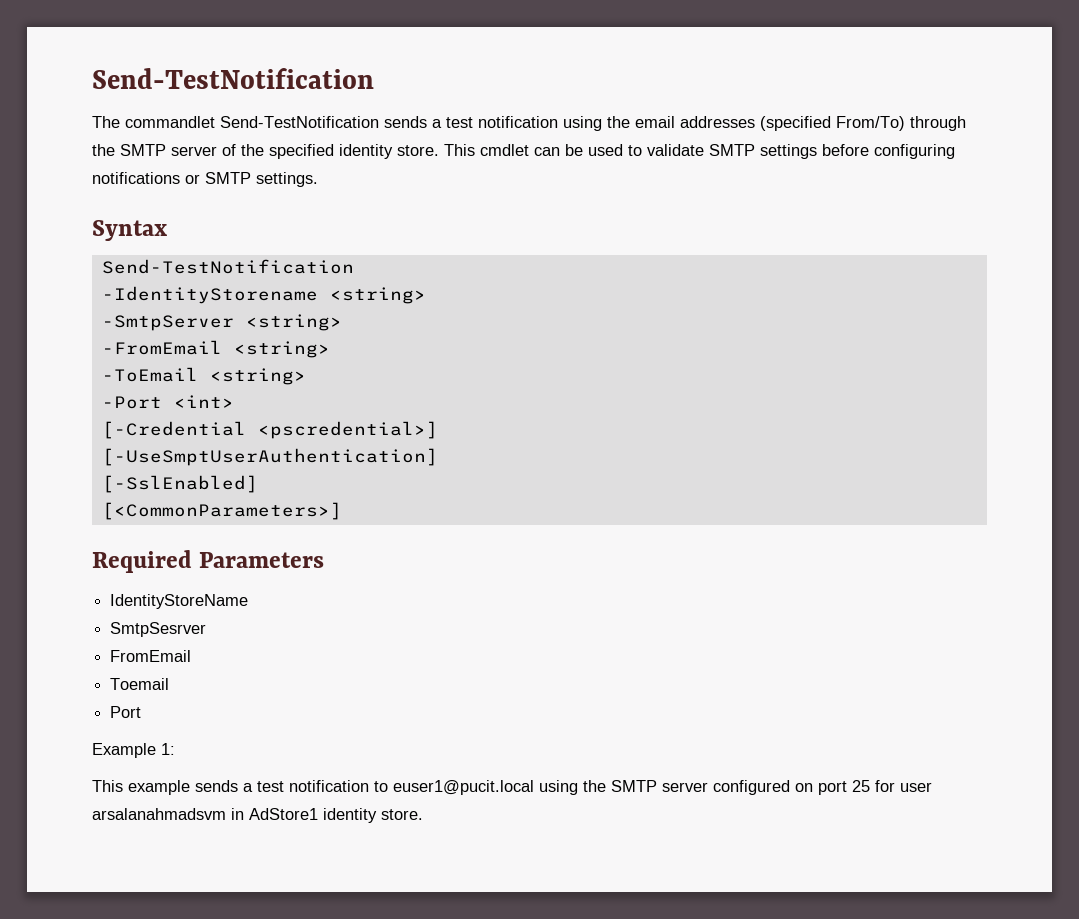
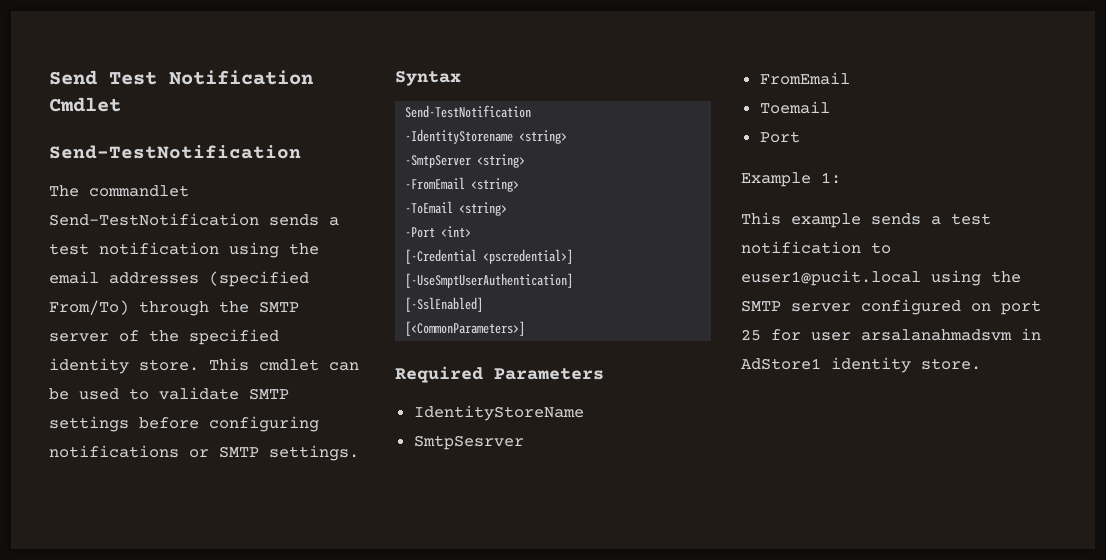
(92, 78) none -> [49,70,313,85] [49,97,121,112] Send Test Notification Cmdlet //

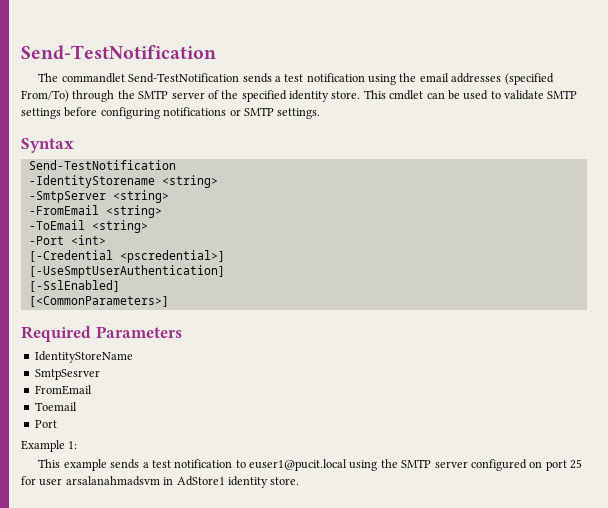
[49,70,313,85] [49,97,121,112] Send Test Notification Cmdlet // -> (21, 52) none

